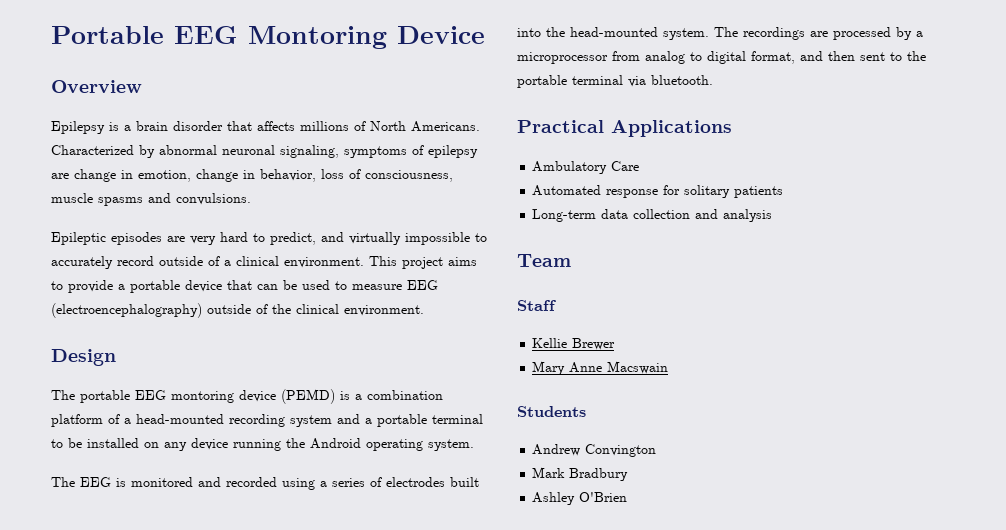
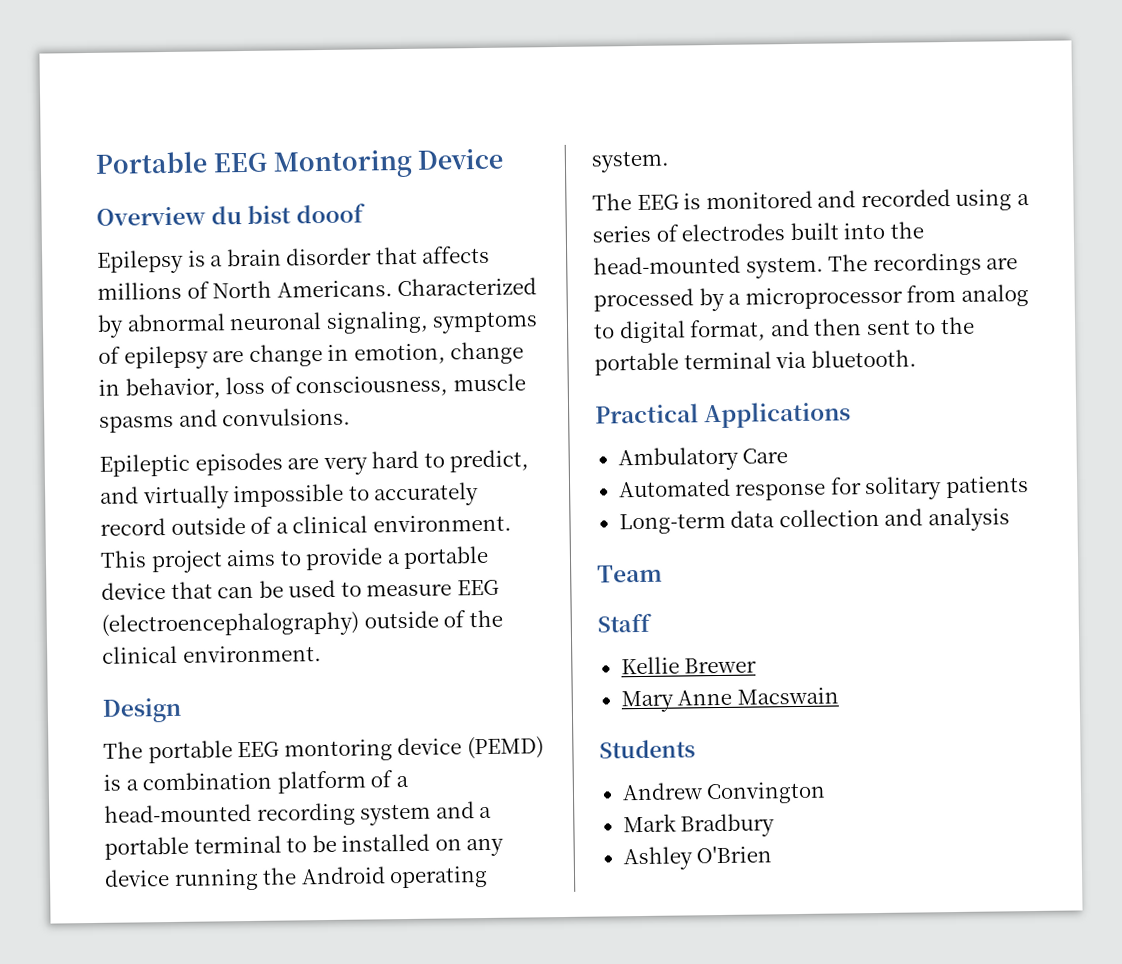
(142, 86) none -> [211,203,367,225] du bist dooof

